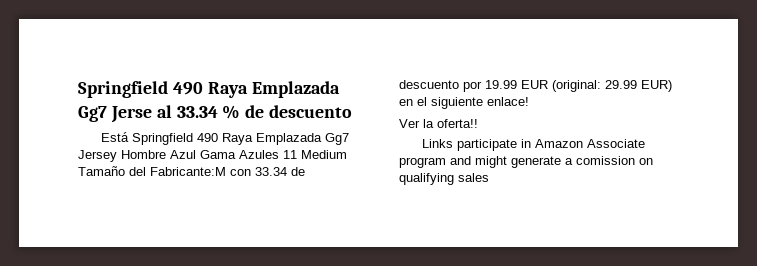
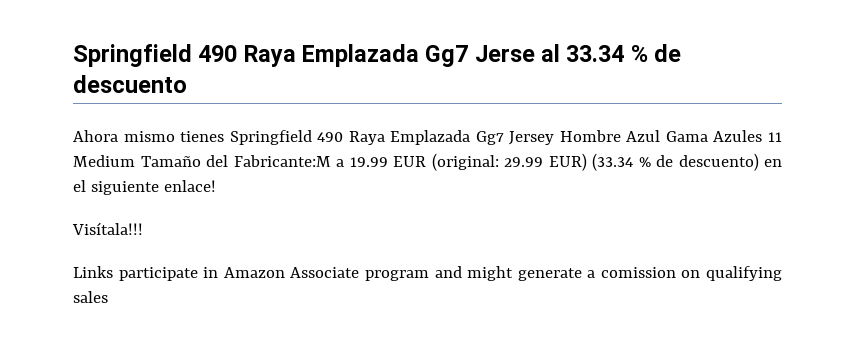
[101,132,130,142] Está -> [73,130,225,142] Ahora mismo tienes
[230,167,305,176] [399,80,482,92] con 33.34 de descuento por -> [336,159,344,167] a
(672, 86) none -> [592,153,759,171] (33.34 % de descuento)
[399,119,478,128] Ver la oferta!! -> [72,222,143,235] Visítala!!!

